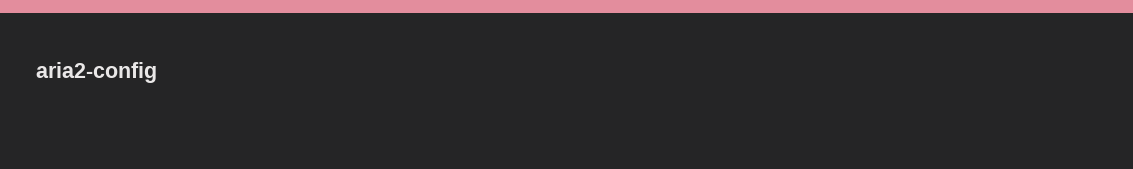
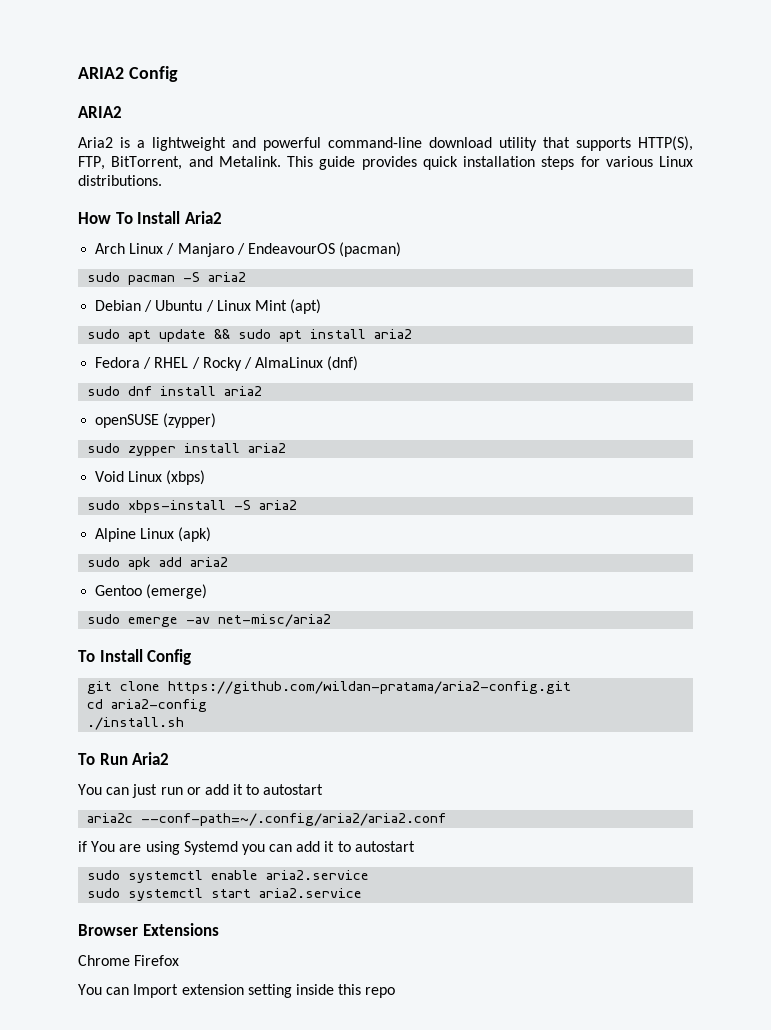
[36,62,157,83] aria2-config -> [78,66,178,82] [78,106,122,118] [78,136,693,151] [78,156,693,170] [78,175,162,186] [78,211,222,224] [95,242,402,257] [87,272,247,285] [95,299,322,314] [87,329,413,342] [95,356,359,371] [87,386,263,396] [95,413,217,428] [87,443,287,456] [95,470,206,485] [87,500,298,513] [95,527,212,542] [87,557,229,570] [95,584,208,599] [87,614,332,627] [78,649,192,665] [87,681,572,694] [87,699,208,712] [87,717,185,730] [78,752,170,765] [78,784,324,798] [87,813,447,826] [78,841,415,855] [87,870,370,883] [87,888,363,901] [78,923,219,936] [78,955,180,966] [78,984,396,998] ARIA2 Config // ARIA2 // Aria2 is a lightweight and powerful command-line download utility that supports HTTP(S), FTP, BitTorrent, and Metalink. This guide provides quick installation steps for various Linux distributions. // How To Install Aria2 // Arch Linux / Manjaro / EndeavourOS (pacman) // sudo pacman -S aria2 // Debian / Ubuntu / Linux Mint (apt) // sudo apt update && sudo apt install aria2 // Fedora / RHEL / Rocky / AlmaLinux (dnf) // sudo dnf install aria2 // openSUSE (zypper) // sudo zypper install aria2 // Void Linux (xbps) // sudo xbps-install -S aria2 // Alpine Linux (apk) // sudo apk add aria2 // Gentoo (emerge) // sudo emerge -av net-misc/aria2 // To Install Config // git clone https://github.com/wildan-pratama/aria2-config.git // cd aria2-config // ./install.sh // To Run Aria2 // You can just run or add it to autostart // aria2c --conf-path=~/.config/aria2/aria2.conf // if You are using Systemd you can add it to autostart // sudo systemctl enable aria2.service // sudo systemctl start aria2.service // Browser Extensions // Chrome Firefox // You can Import extension setting inside this repo

